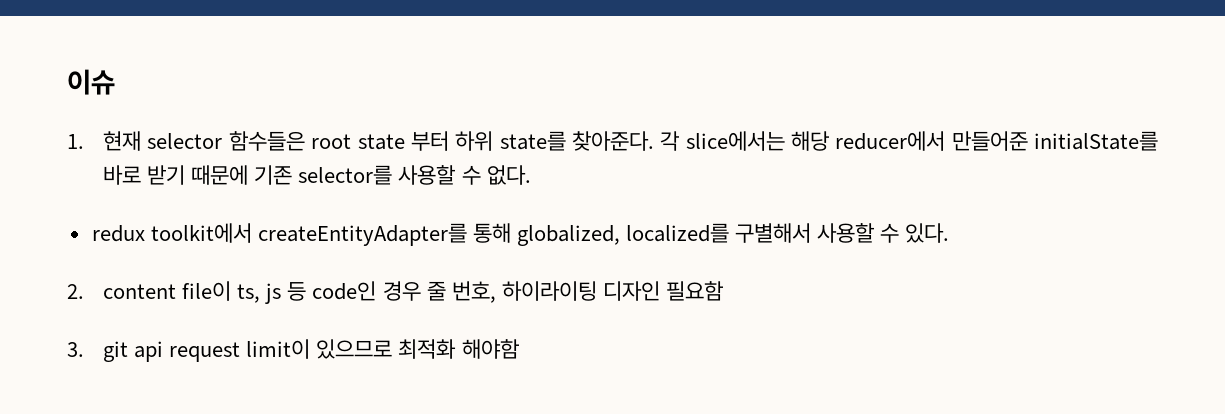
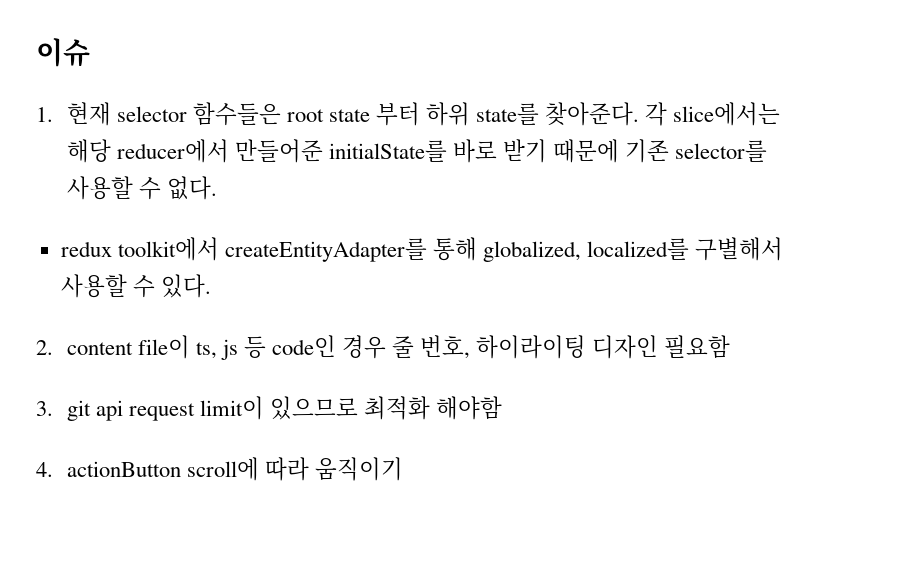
(519, 349) none -> [36,457,403,481] // 4. actionButton scroll에 따라 움직이기

